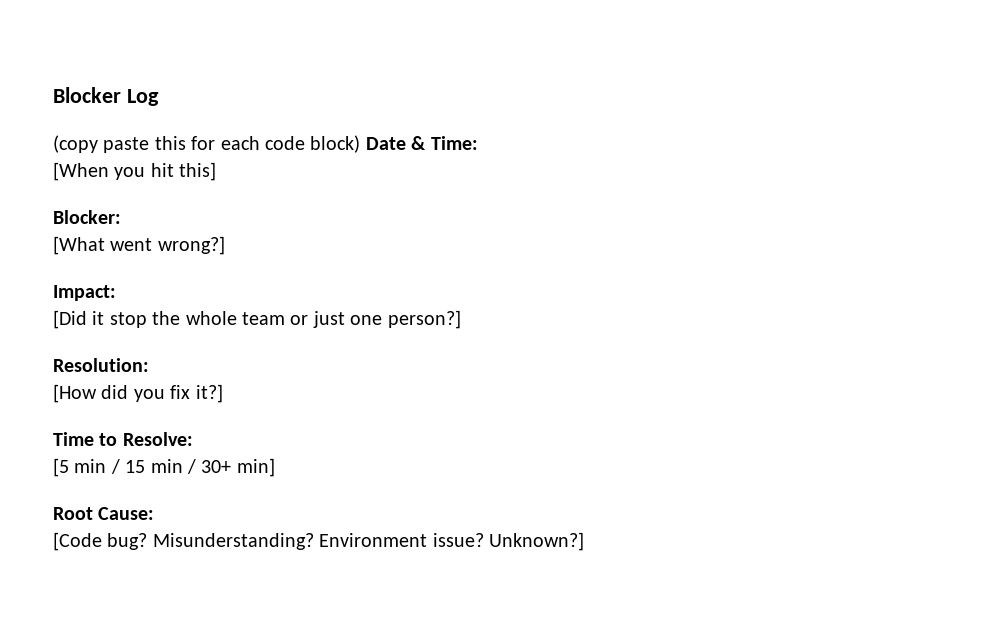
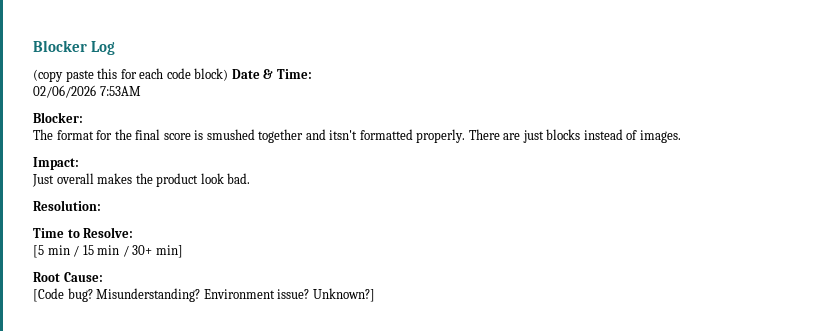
[53,162,217,181] [53,210,121,224] [53,236,225,255] [53,285,116,301] [53,310,461,329] [53,358,149,372] [53,384,223,403] [When you hit this] // Blocker: // [What went wrong?] // Impact: // [Did it stop the whole team or just one person?] // Resolution: // [How did you fix it?] -> [33,85,141,98] [33,112,83,123] [33,129,681,143] [33,157,79,170] [32,173,251,187] [33,200,101,211] 02/06/2026 7:53AM // Blocker: // The format for the final score is smushed together and itsn't formatted properly. There are just blocks instead of images. // Impact: // Just overall makes the product look bad. // Resolution:

